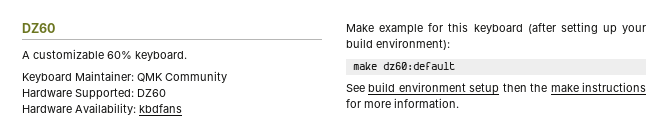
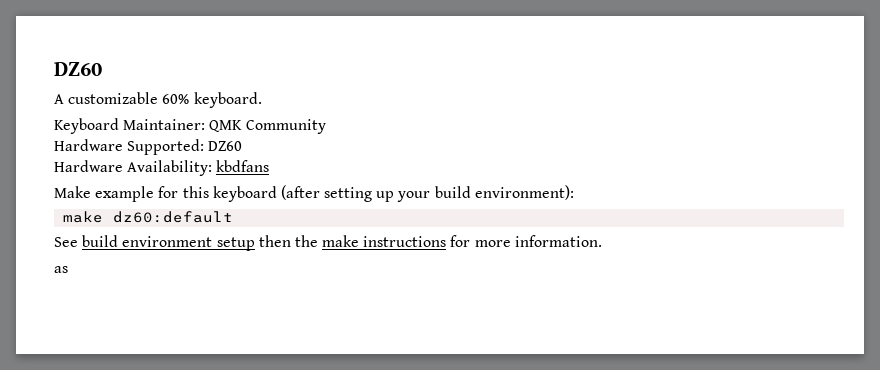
(459, 103) none -> [54,266,68,273] // as

